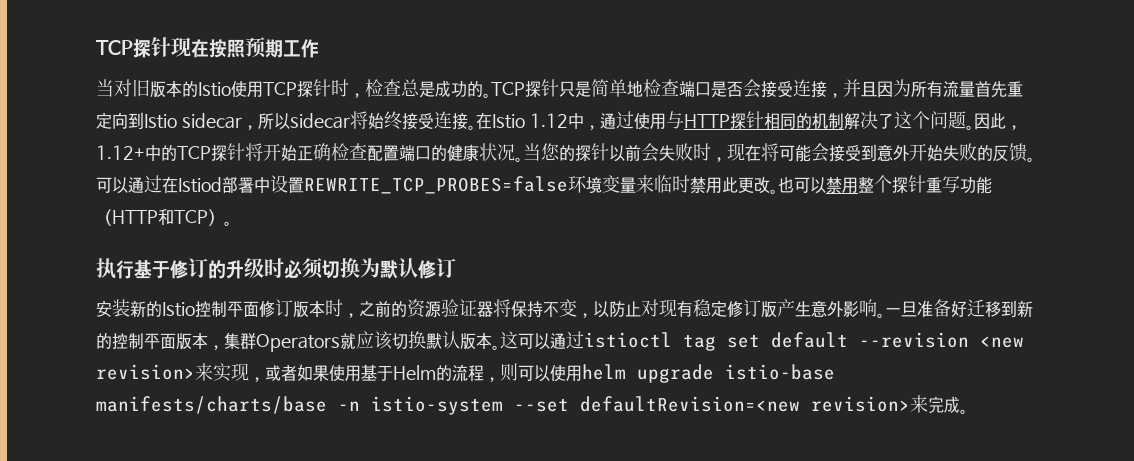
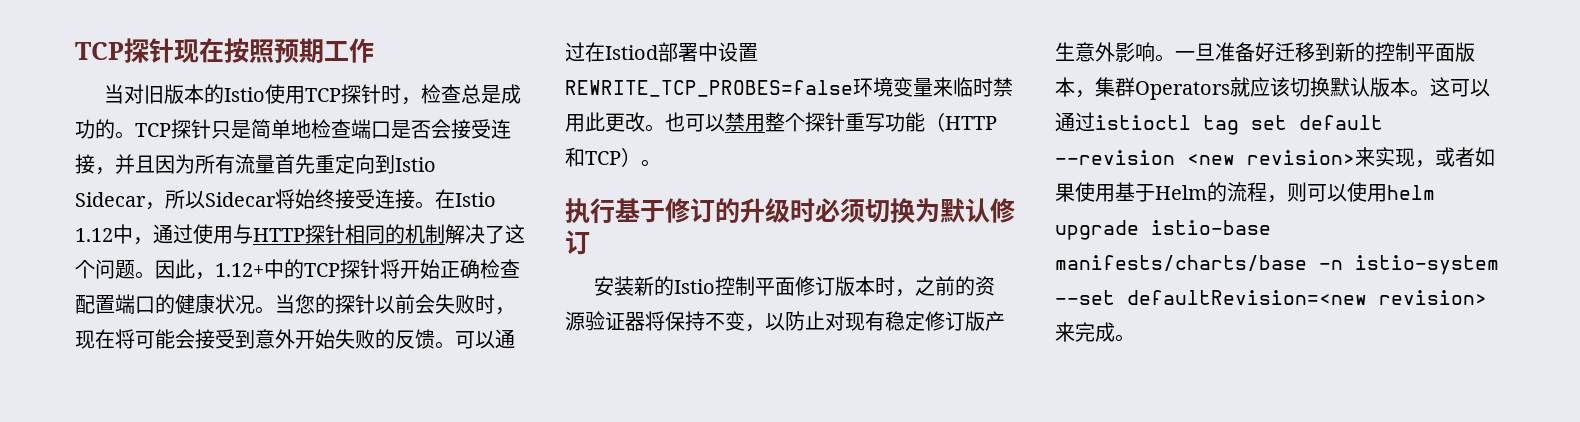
[181,113,350,130] sidecar，所以sidecar -> [75,189,276,210] Sidecar，所以Sidecar

